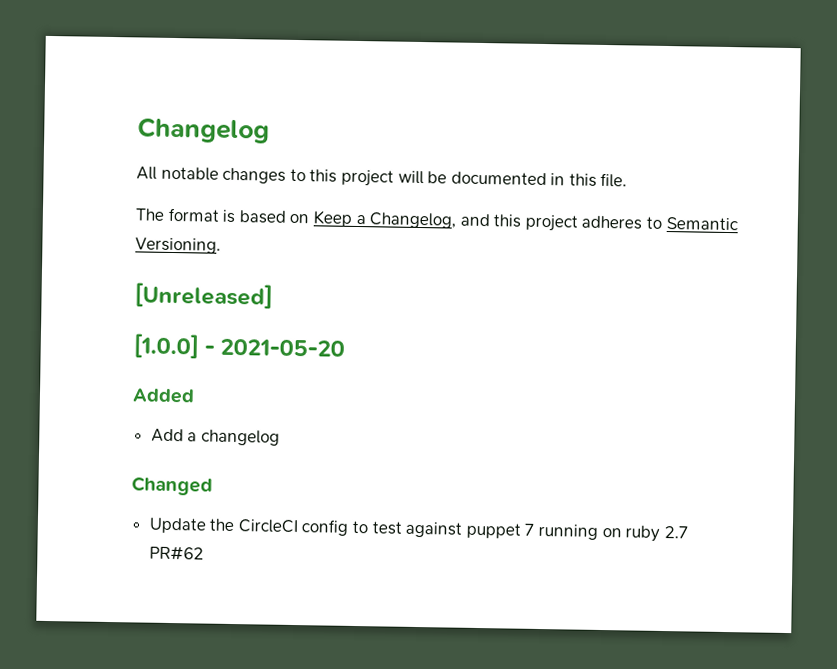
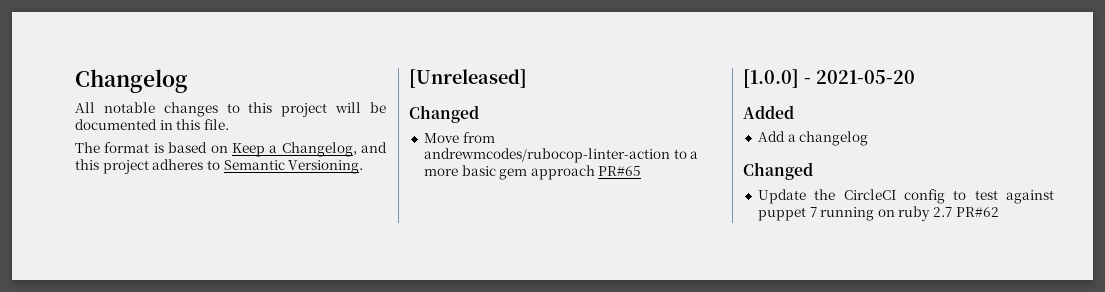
(273, 295) none -> [409,105,479,123] [423,132,495,143] [423,148,699,163] [423,165,642,180] // Changed // Move from andrewmcodes/rubocop-linter-action to a more basic gem approach PR#65

